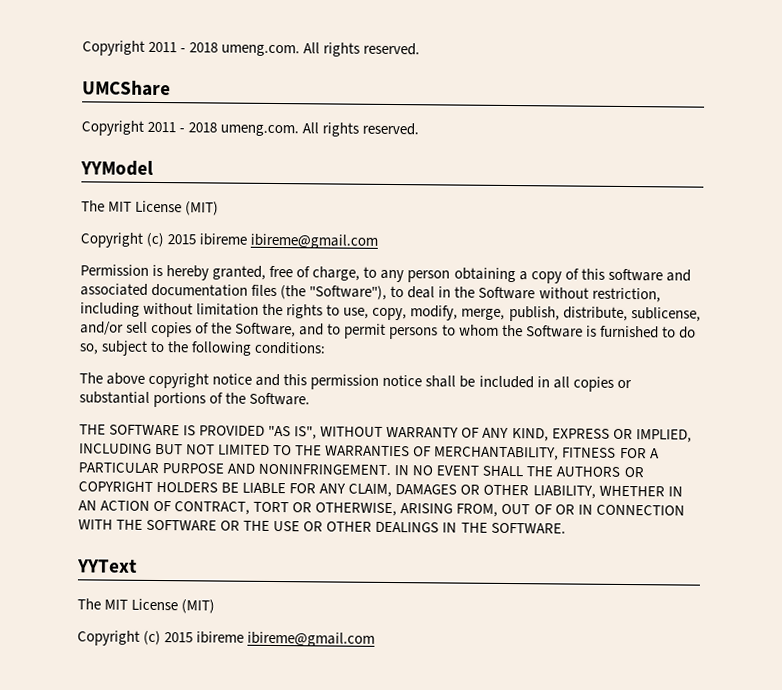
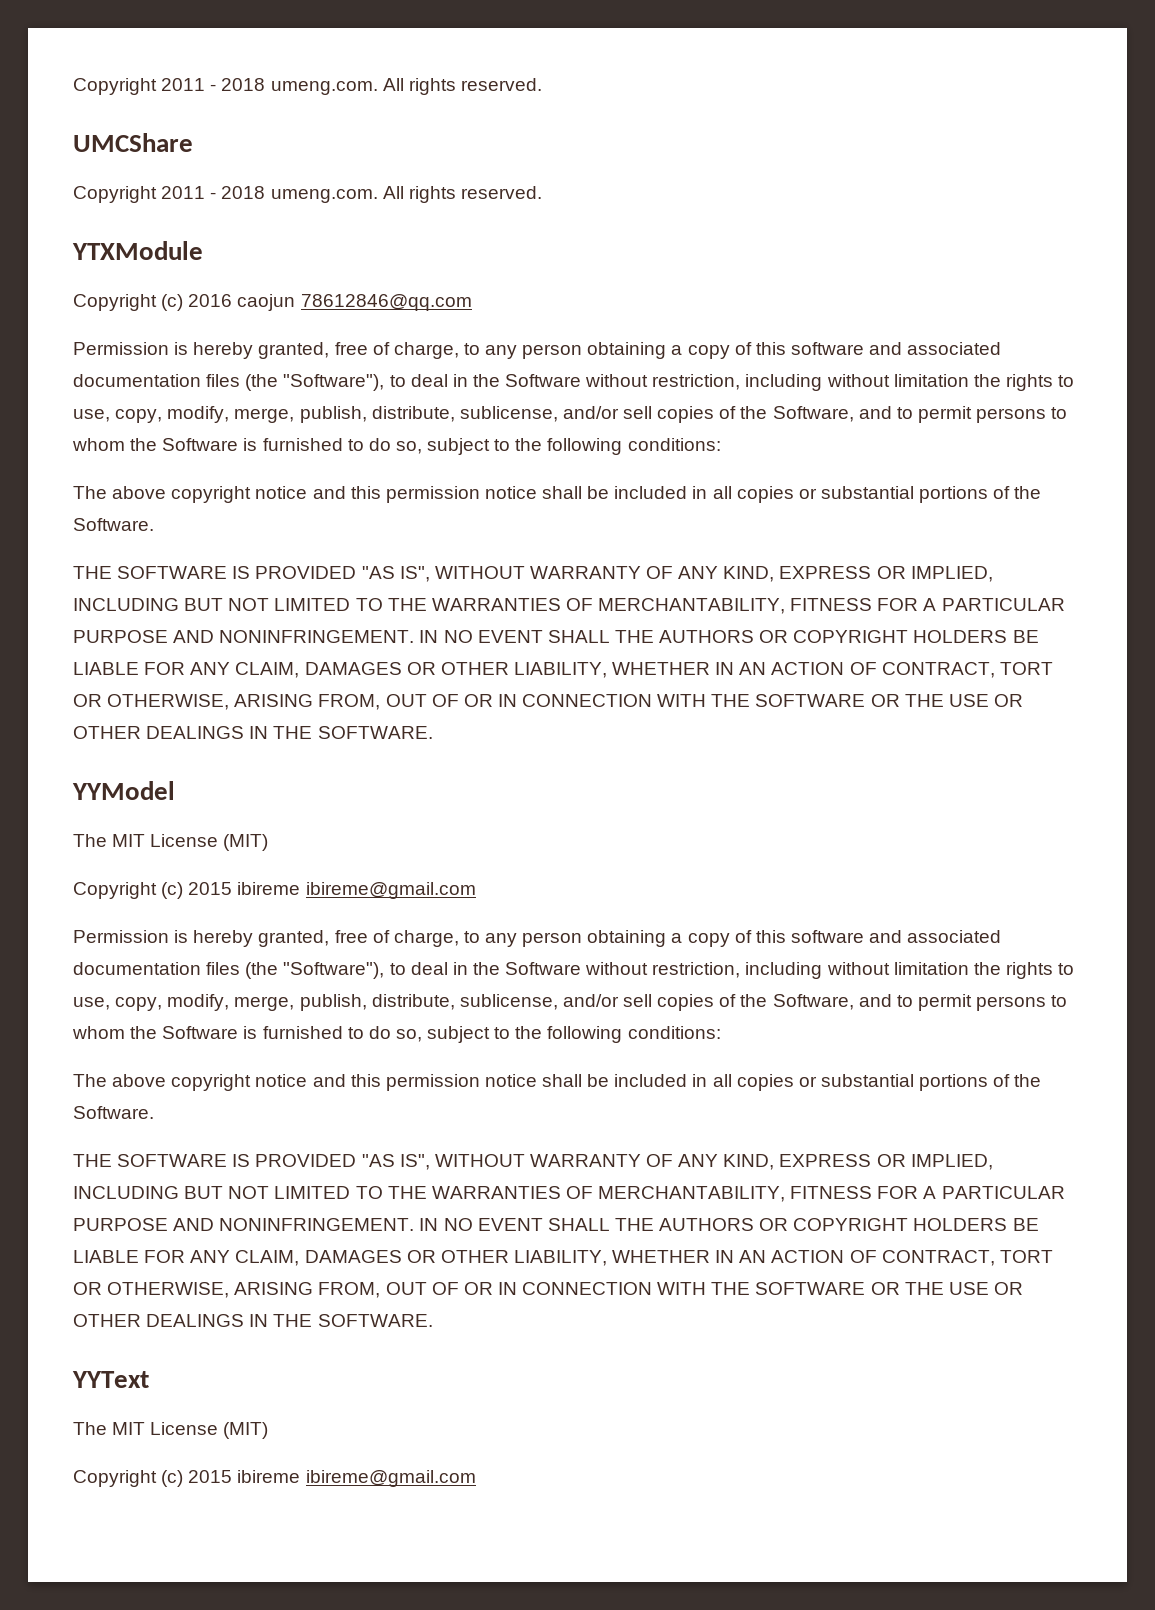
(420, 129) none -> [72,241,203,260] [73,294,472,311] [73,342,1002,359] [73,374,1075,391] [73,406,1068,423] [72,438,721,455] [73,486,1042,503] [73,518,154,531] [73,566,993,582] [73,598,1065,614] [73,630,1039,643] [73,662,1053,678] [73,694,1023,710] [73,726,433,739] // YTXModule // Copyright (c) 2016 caojun 78612846@qq.com // Permission is hereby granted, free of charge, to any person obtaining a copy of this software and associated documentation files (the "Software"), to deal in the Software without restriction, including without limitation the rights to use, copy, modify, merge, publish, distribute, sublicense, and/or sell copies of the Software, and to permit persons to whom the Software is furnished to do so, subject to the following conditions: // The above copyright notice and this permission notice shall be included in all copies or substantial portions of the Software. // THE SOFTWARE IS PROVIDED "AS IS", WITHOUT WARRANTY OF ANY KIND, EXPRESS OR IMPLIED, INCLUDING BUT NOT LIMITED TO THE WARRANTIES OF MERCHANTABILITY, FITNESS FOR A PARTICULAR PURPOSE AND NONINFRINGEMENT. IN NO EVENT SHALL THE AUTHORS OR COPYRIGHT HOLDERS BE LIABLE FOR ANY CLAIM, DAMAGES OR OTHER LIABILITY, WHETHER IN AN ACTION OF CONTRACT, TORT OR OTHERWISE, ARISING FROM, OUT OF OR IN CONNECTION WITH THE SOFTWARE OR THE USE OR OTHER DEALINGS IN THE SOFTWARE.

